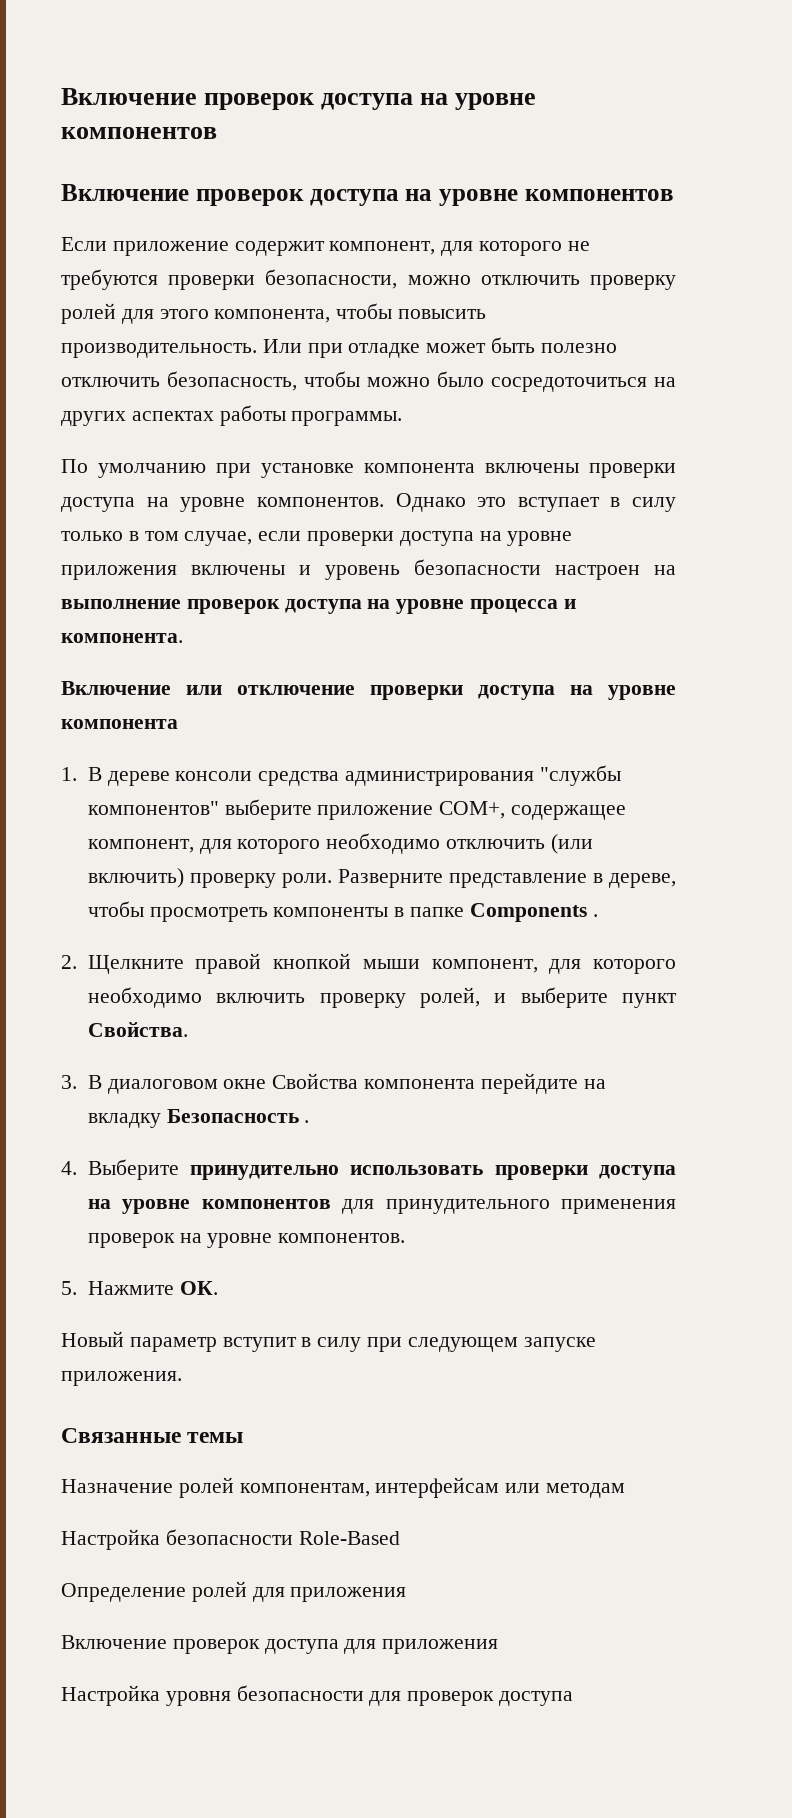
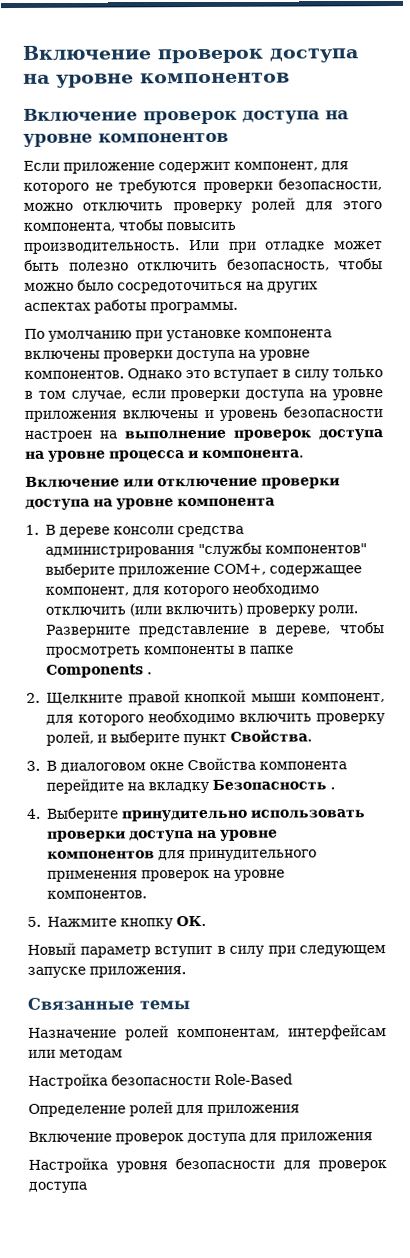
(174, 1288) none -> [119,918,174,930] кнопку

